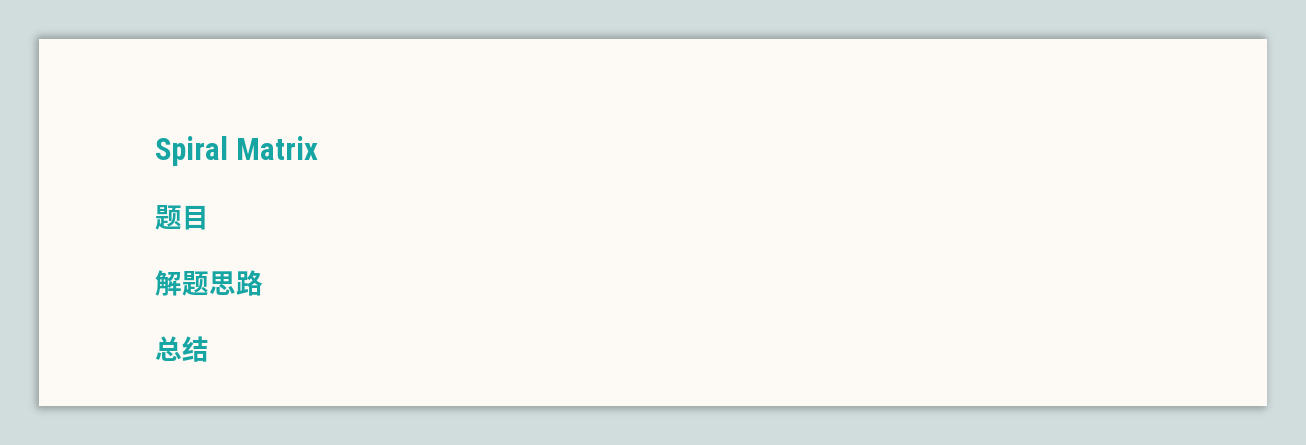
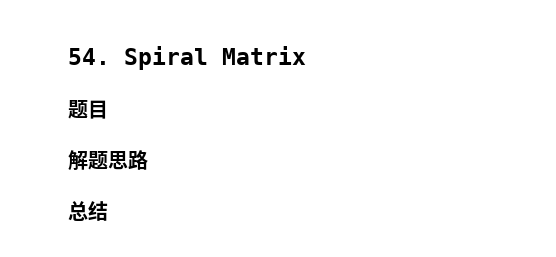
(155, 151) none -> [68,48,110,65] 54.

